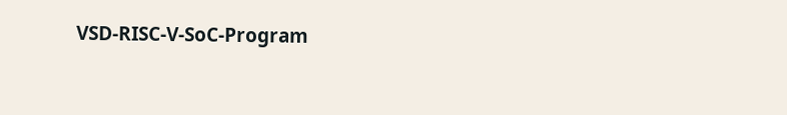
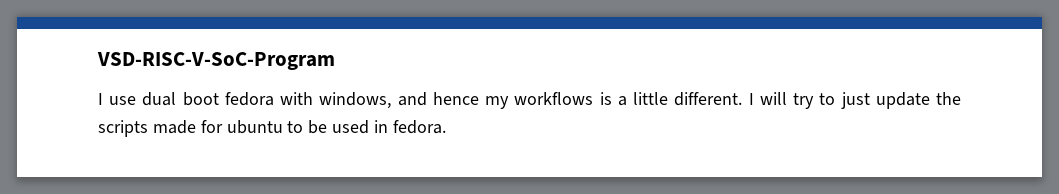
(309, 36) none -> [98,92,961,109] [98,120,446,137] // I use dual boot fedora with windows, and hence my workflows is a little different. I will try to just update the scripts made for ubuntu to be used in fedora.

